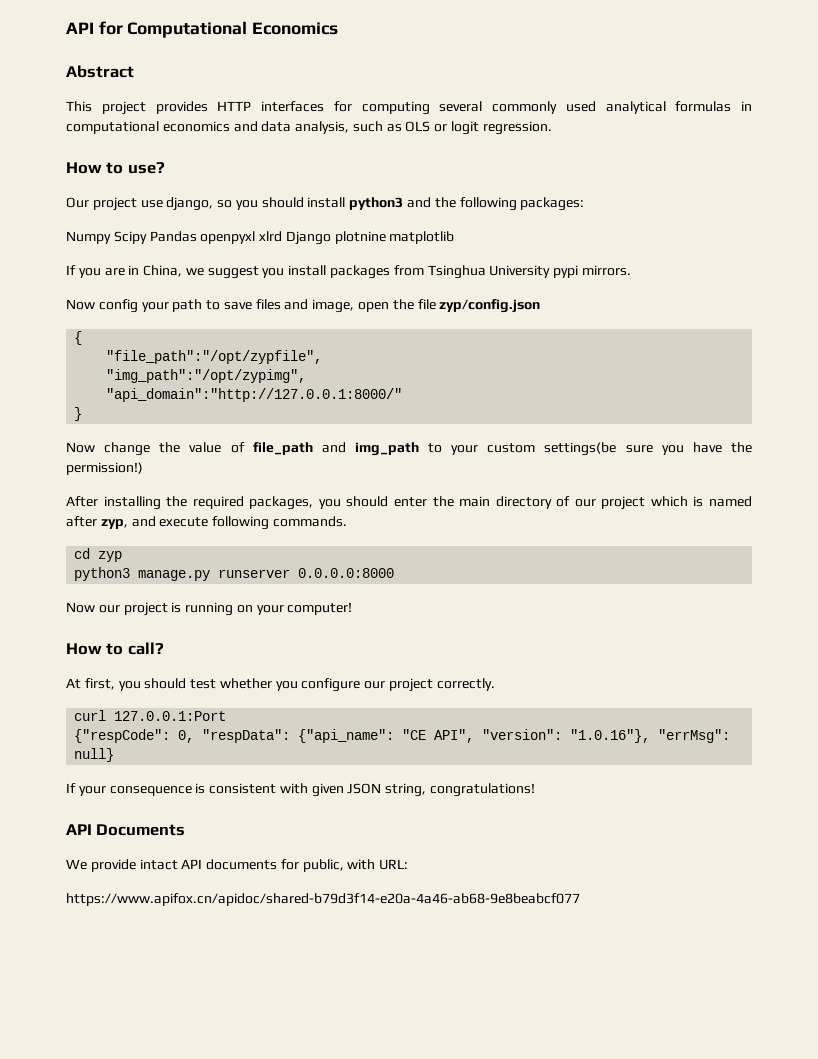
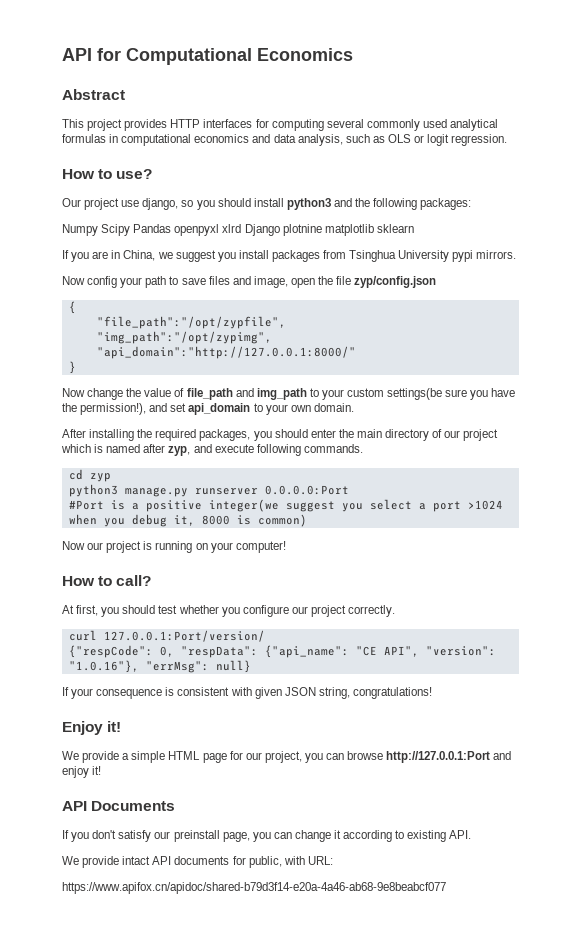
(455, 237) none -> [376,224,414,233] sklearn
[66,462,143,475] permission!) -> [80,403,354,415] permission!), and set api_domain to your own domain.
[298,568,395,578] 0.0.0.0:8000 -> [264,485,349,495] [68,499,503,512] [68,514,307,527] 0.0.0.0:Port // #Port is a positive integer(we suggest you select a port >1024 when you debug it, 8000 is common)
[114,711,227,721] 127.0.0.1:Port -> [103,630,265,642] 127.0.0.1:Port/version/
[66,824,186,836] API Documents -> [62,721,122,735] [62,751,512,763] [62,766,102,778] [62,801,176,811] [62,830,472,842] Enjoy it! // We provide a simple HTML page for our project, you can browse http://127.0.0.1:Port and enjoy it! // API Documents // If you don't satisfy our preinstall page, you can change it according to existing API.

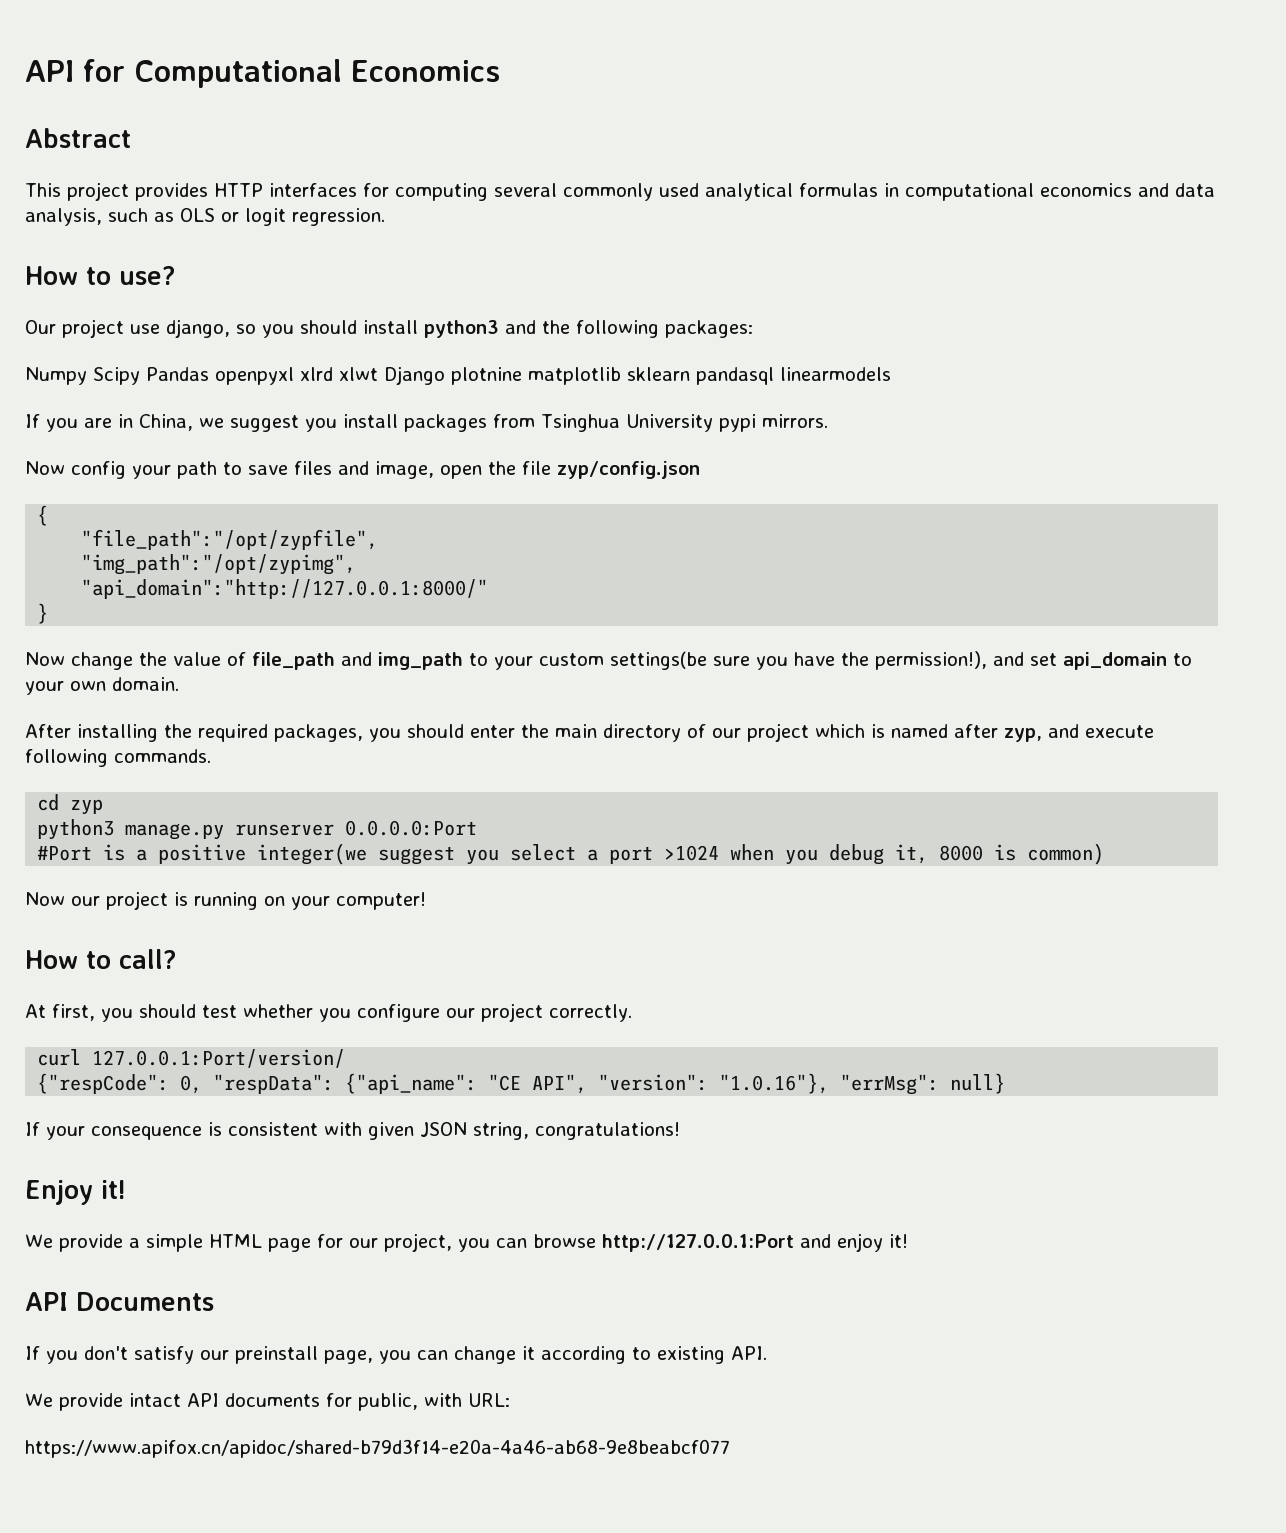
(242, 228) none -> [339,367,378,381] xlwt
(414, 228) none -> [696,367,891,385] pandasql linearmodels

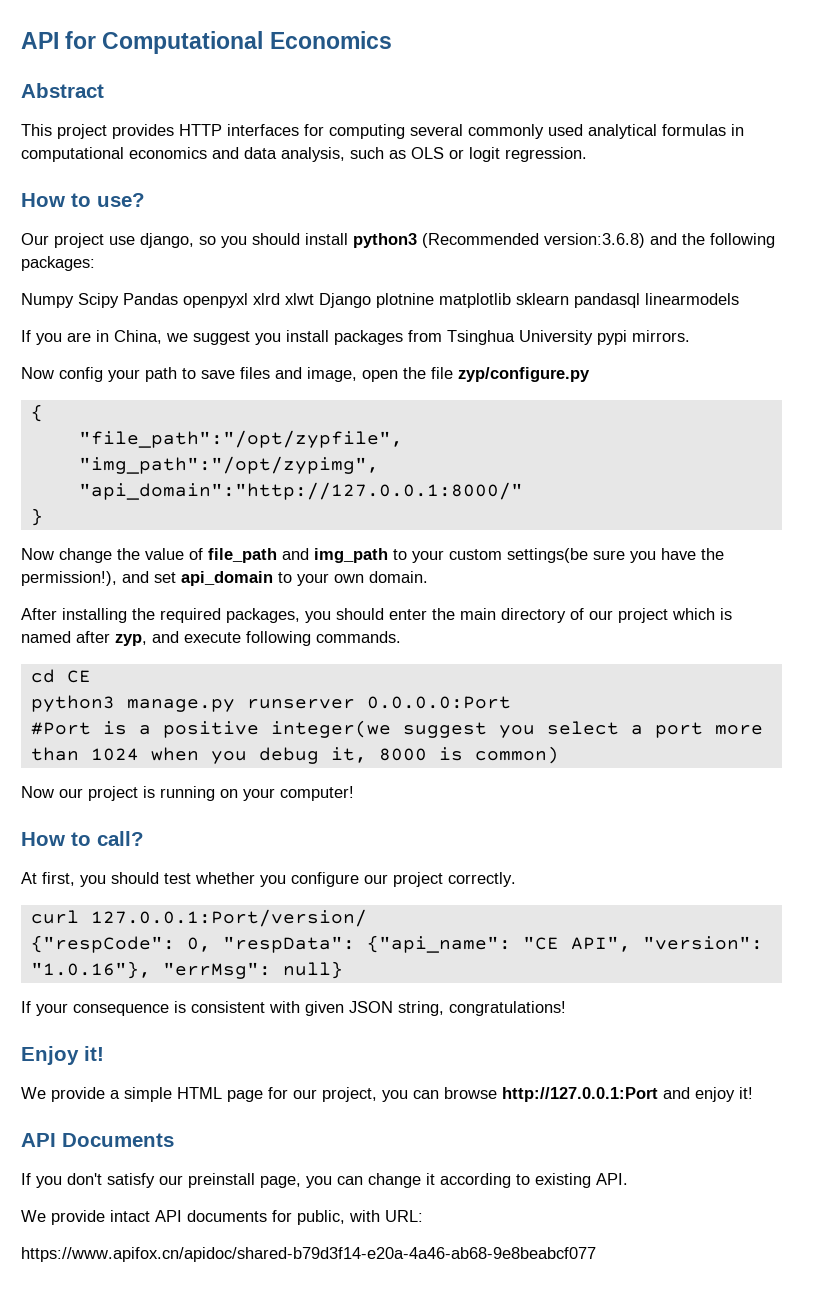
(499, 329) none -> [422,233,645,248] (Recommended version:3.6.8)
[557,461,700,479] zyp/config.json -> [458,367,590,382] zyp/configure.py
[70,799,104,815] zyp -> [66,670,91,683] CE
[664,845,720,861] >1024 -> [714,725,763,735] [30,747,139,761] more than 1024

